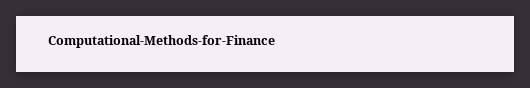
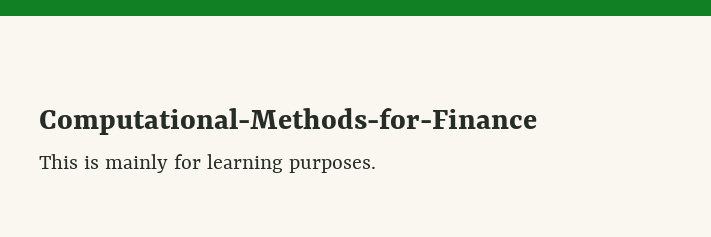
(275, 41) none -> [39,154,377,173] // This is mainly for learning purposes.

